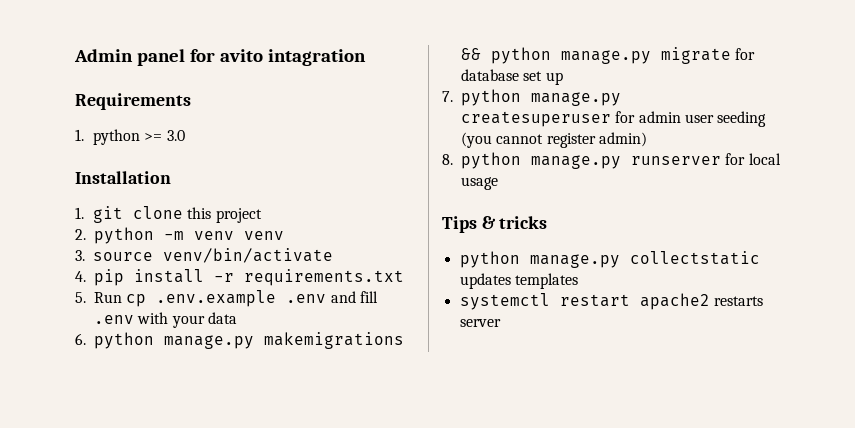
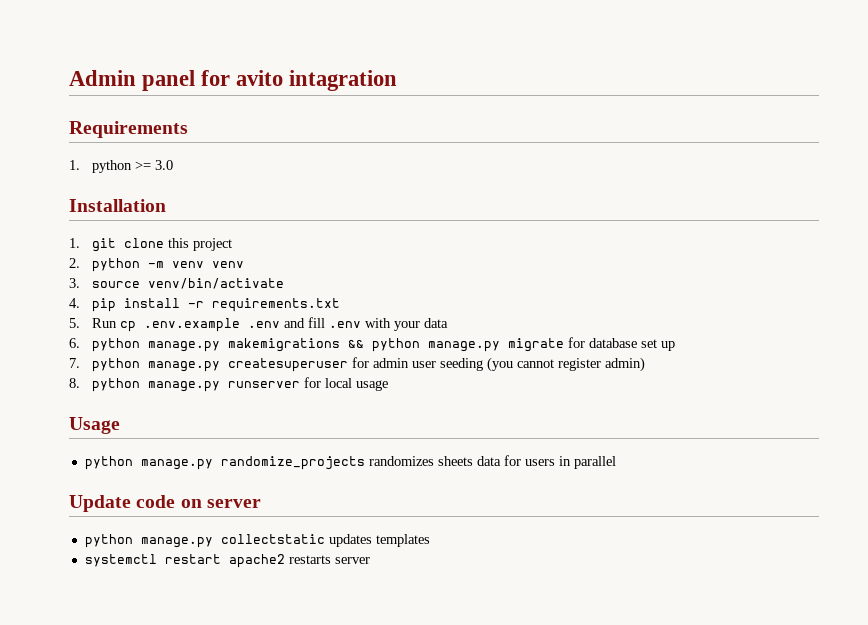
[442,216,548,233] Tips & tricks -> [69,417,120,434] [84,455,616,470] [69,495,261,512] Usage // python manage.py randomize_projects randomizes sheets data for users in parallel // Update code on server

